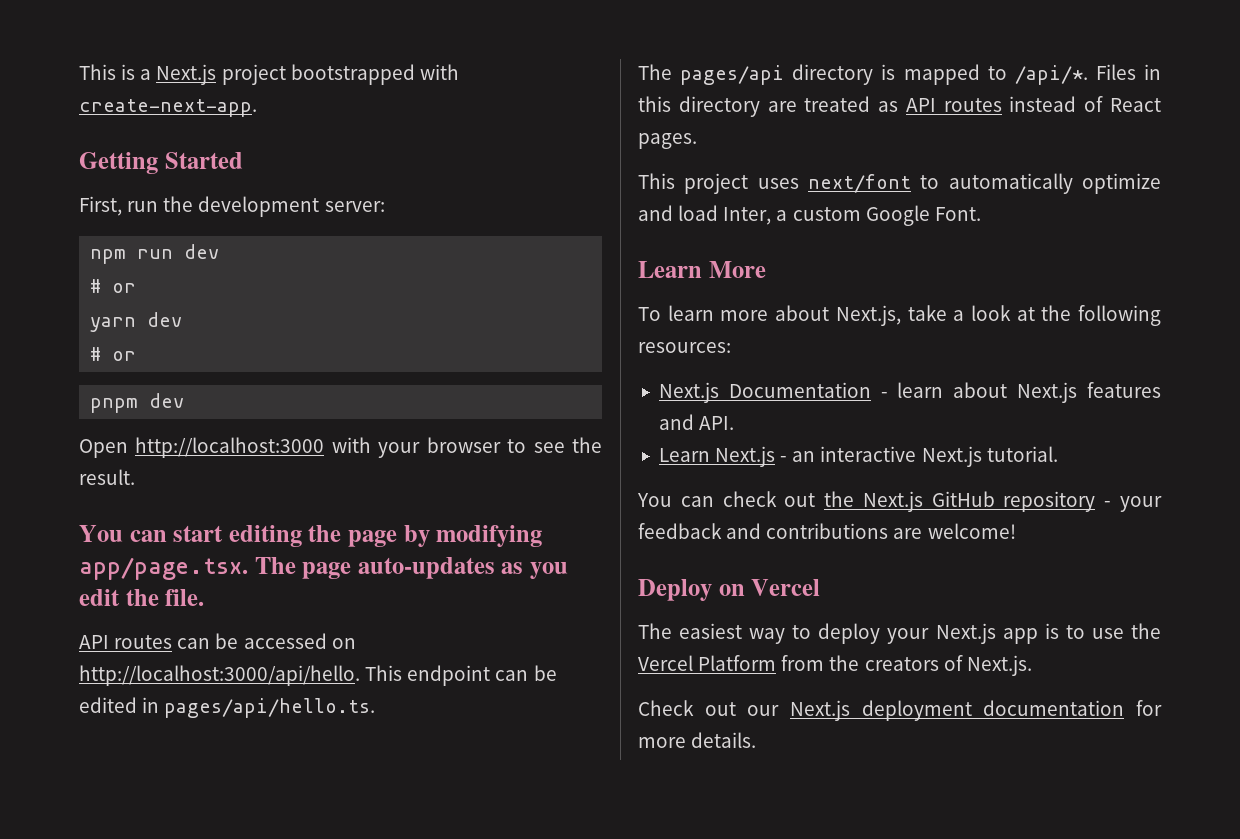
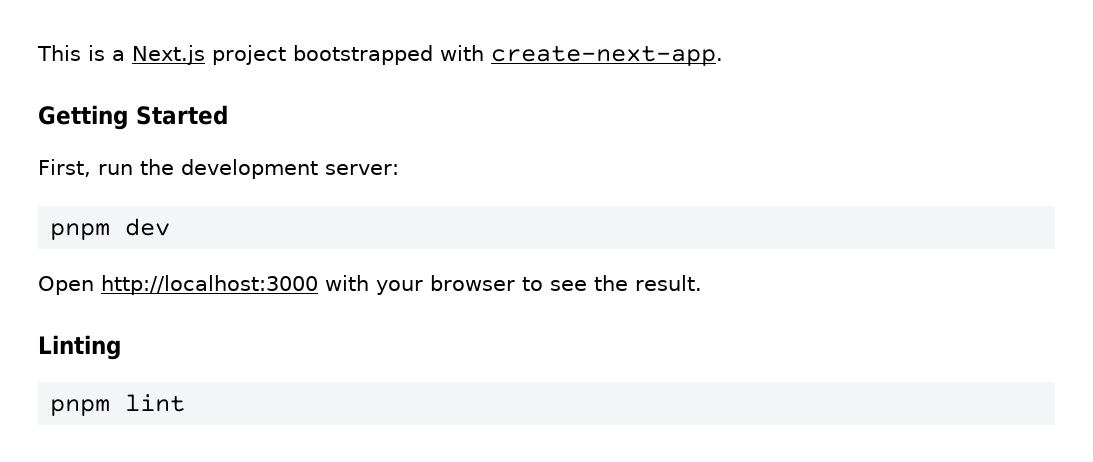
[90,244,220,264] [90,279,137,293] [90,312,183,332] [90,347,137,361] // npm run dev // # or // yarn dev // # or -> (399, 169) none
[79,525,543,547] [79,557,569,580] [79,589,205,606] [79,633,356,649] [79,665,557,686] [79,697,376,718] [638,64,1161,85] [638,96,1161,117] [638,133,697,149] [638,173,1161,194] [638,205,981,226] [638,261,766,278] [638,305,1161,326] [638,342,731,353] [658,382,1161,403] [658,414,735,430] [658,446,1058,467] [637,491,1162,512] [638,523,1016,539] [638,579,821,601] [638,623,1161,644] [638,655,1032,676] [638,700,1162,721] [638,732,757,748] You can start editing the page by modifying app/page.tsx. The page auto-updates as you edit the file. // API routes can be accessed on http://localhost:3000/api/hello. This endpoint can be edited in pages/api/hello.ts. // The pages/api directory is mapped to /api/*. Files in this directory are treated as API routes instead of React pages. // This project uses next/font to automatically optimize and load Inter, a custom Google Font. // Learn More // To learn more about Next.js, take a look at the following resources: // Next.js Documentation - learn about Next.js features and API. // Learn Next.js - an interactive Next.js tutorial. // You can check out the Next.js GitHub repository - your feedback and contributions are welcome! // Deploy on Vercel // The easiest way to deploy your Next.js app is to use the Vercel Platform from the creators of Next.js. // Check out our Next.js deployment documentation for more details. -> [38,335,121,360] [50,394,186,416] Linting // pnpm lint

